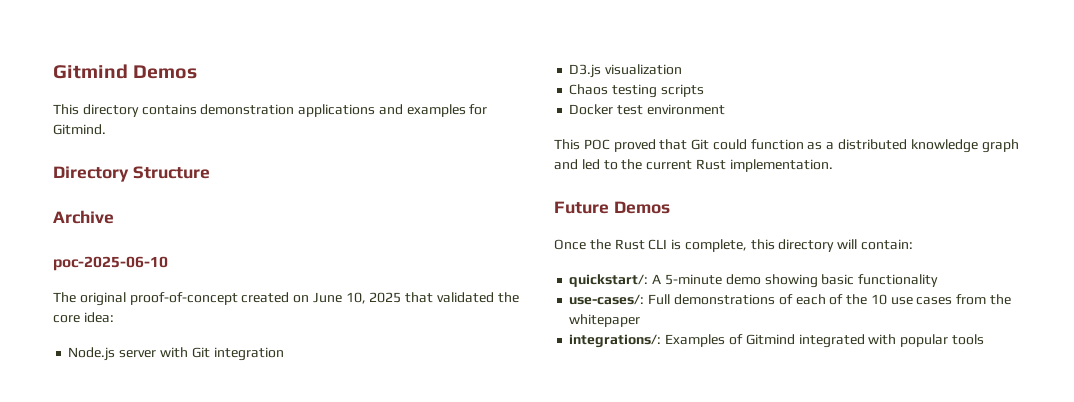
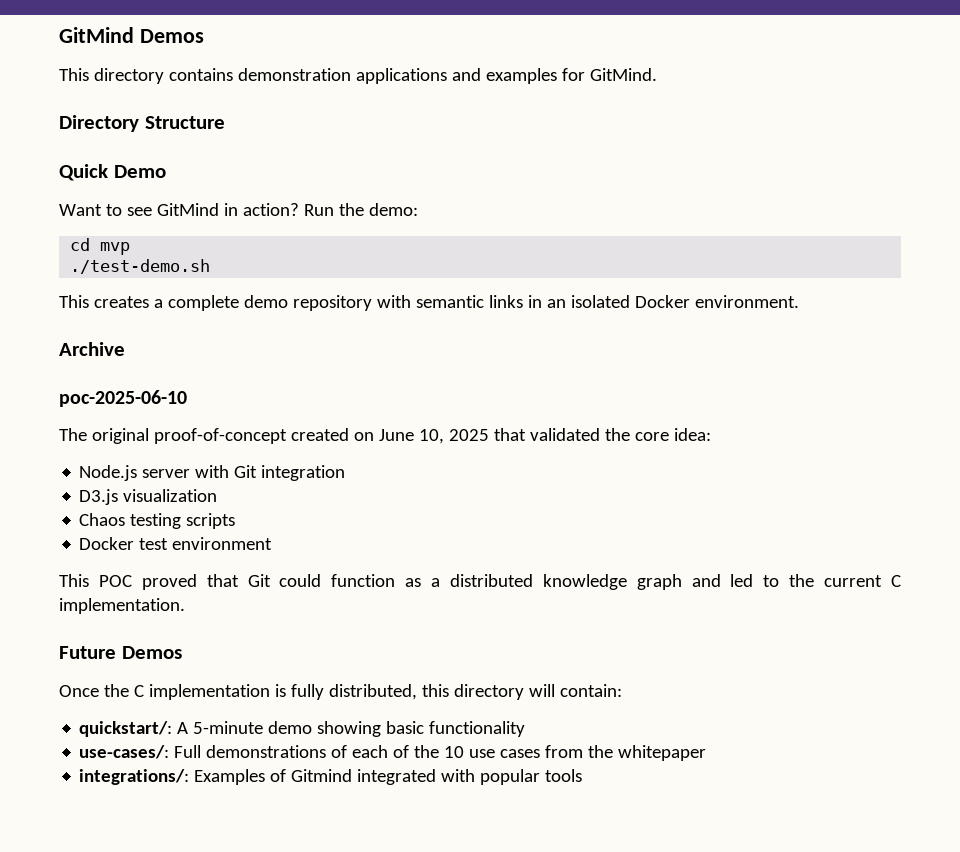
[53,64,128,79] Gitmind -> [59,27,134,43] GitMind
[53,124,106,135] Gitmind. -> [589,68,657,81] GitMind.
(210, 172) none -> [59,164,166,181] [59,203,418,216] [70,238,131,255] [70,259,211,274] [59,295,799,311] // Quick Demo // Want to see GitMind in action? Run the demo: // cd mvp // ./test-demo.sh // This creates a complete demo repository with semantic links in an isolated Docker environment.
[695,159,726,170] Rust -> [890,575,901,587] C
[614,239,747,252] Rust CLI is complete, -> [133,684,417,700] C implementation is fully distributed,

